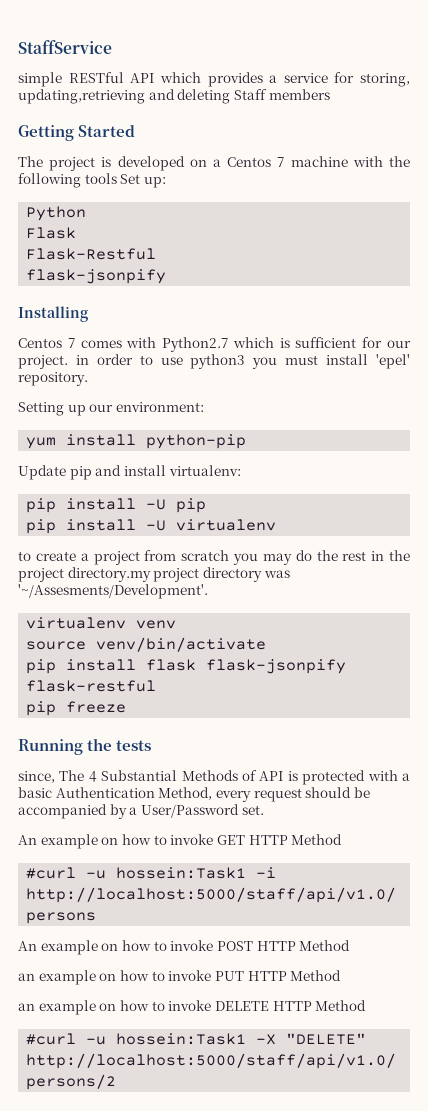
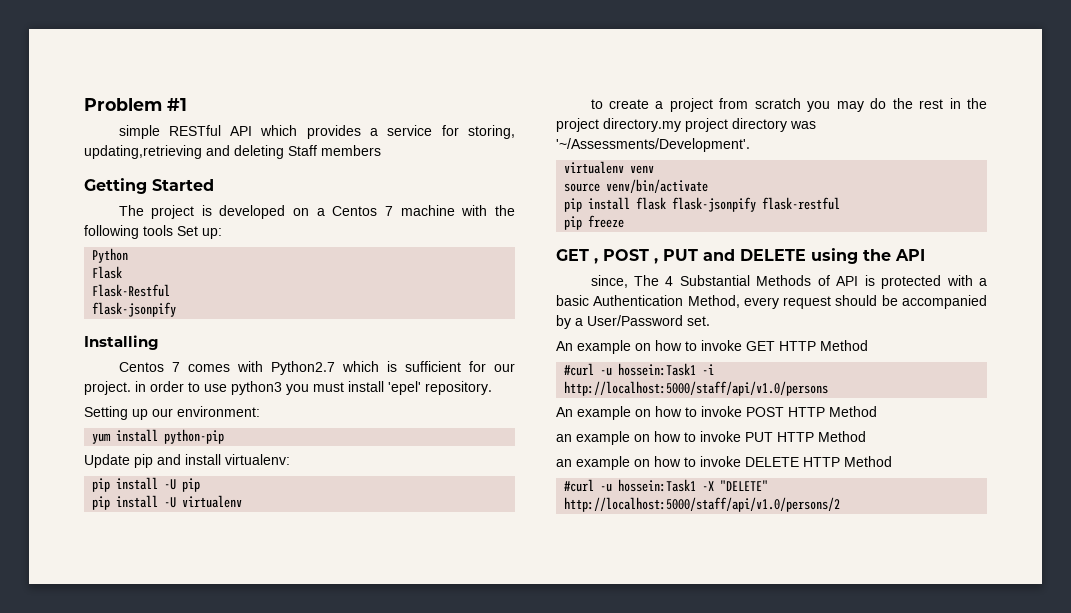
[18,40,112,54] StaffService -> [84,98,187,111] Problem #1
[18,584,208,599] '~/Assesments/Development'. -> [556,138,750,152] '~/Assessments/Development'.
[18,738,152,755] Running the tests -> [556,248,925,264] GET , POST , PUT and DELETE using the API

